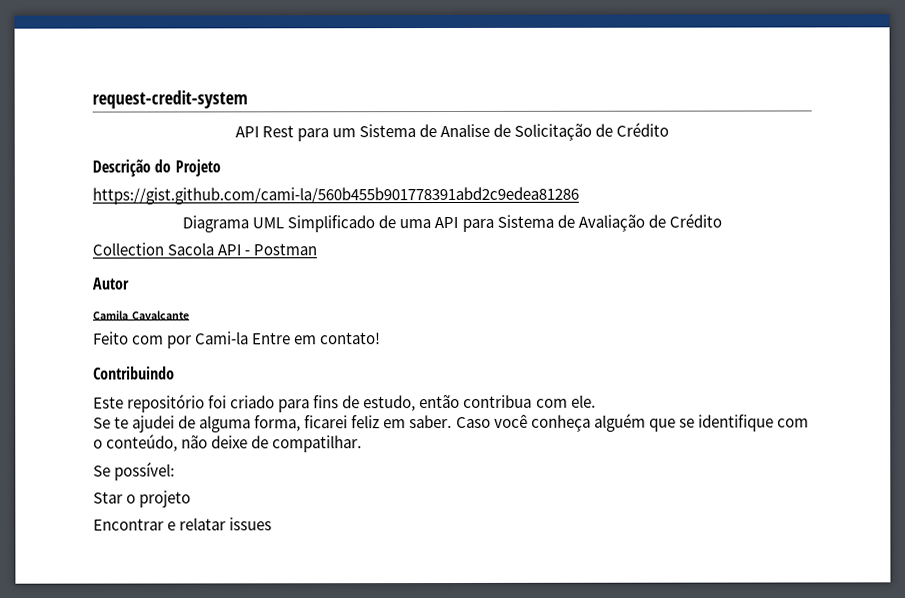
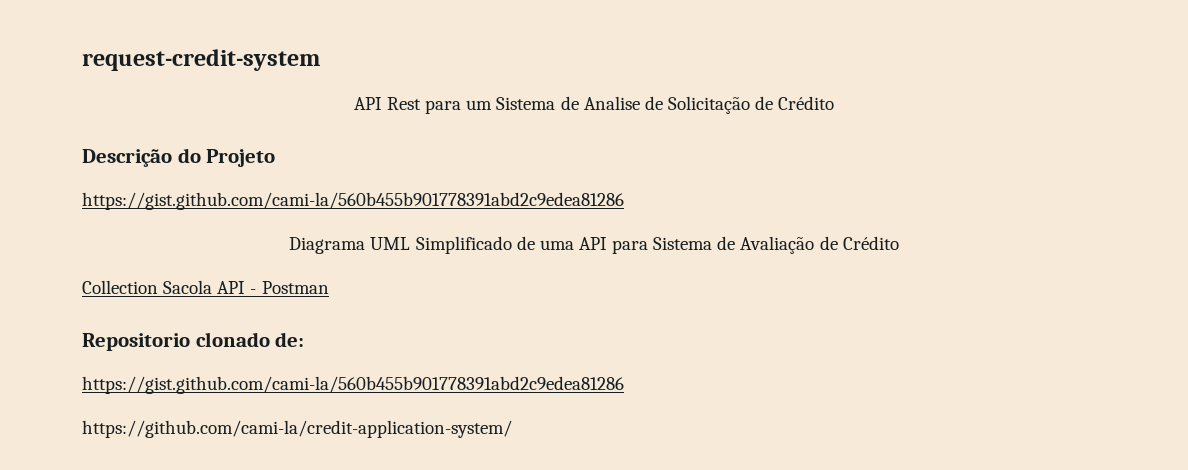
[92,277,129,290] [93,310,191,320] [93,331,382,349] [93,366,175,380] [93,394,596,413] [93,413,809,433] [93,434,363,453] [93,462,176,481] [93,490,192,508] [93,517,273,531] Autor // Camila Cavalcante // Feito com por Cami-la Entre em contato! // Contribuindo // Este repositório foi criado para fins de estudo, então contribua com ele. // Se te ajudei de alguma forma, ficarei feliz em saber. Caso você conheça alguém que se identifique com o conteúdo, não deixe de compatilhar. // Se possível: // Star o projeto // Encontrar e relatar issues -> [82,332,305,351] [82,376,624,394] [82,420,512,438] Repositorio clonado de: // https://gist.github.com/cami-la/560b455b901778391abd2c9edea81286 // https://github.com/cami-la/credit-application-system/

